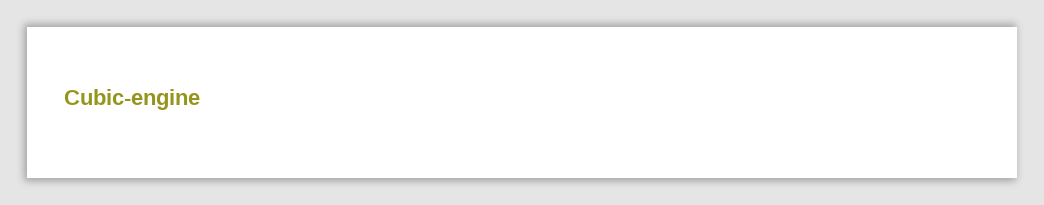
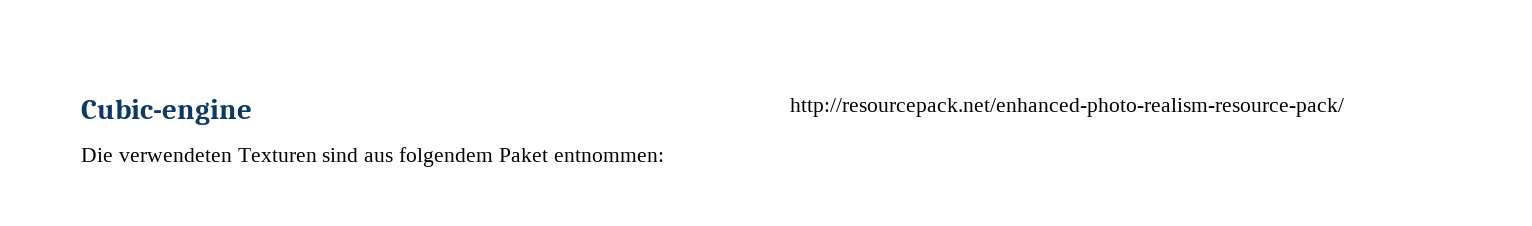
(200, 99) none -> [81,147,664,167] [790,98,1344,117] // Die verwendeten Texturen sind aus folgendem Paket entnommen: http://resourcepack.net/enhanced-photo-realism-resource-pack/

